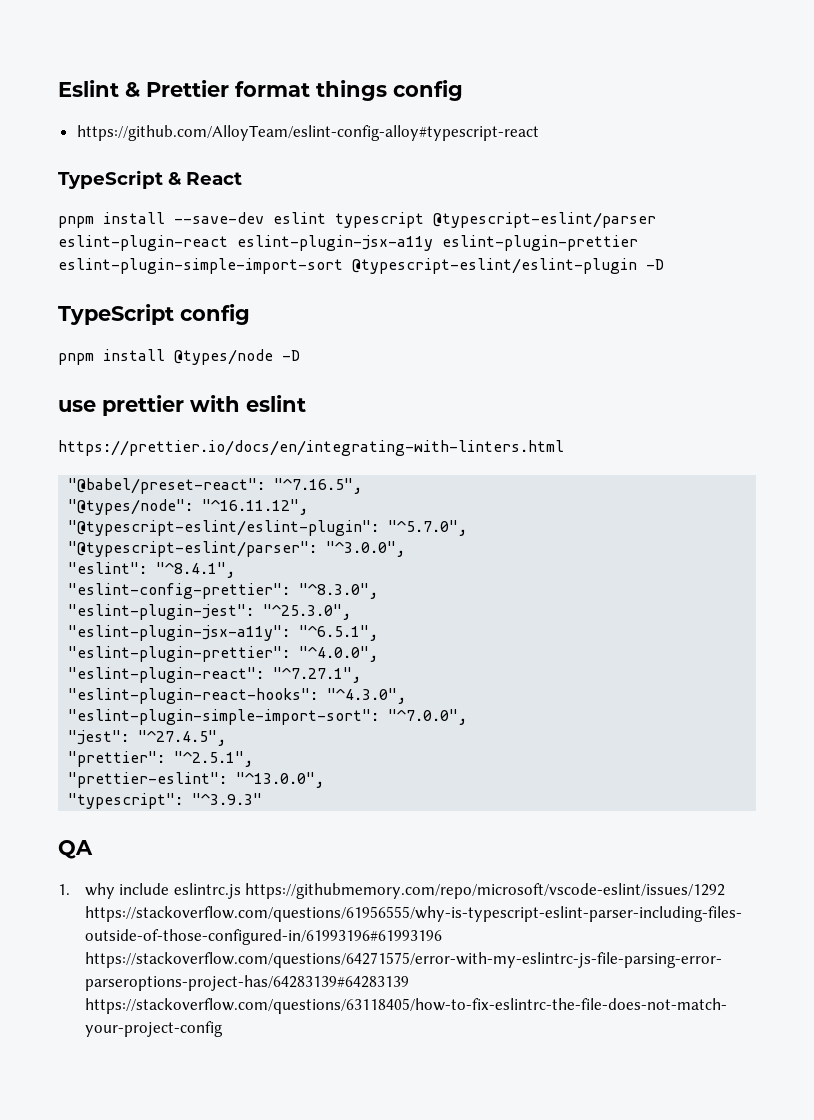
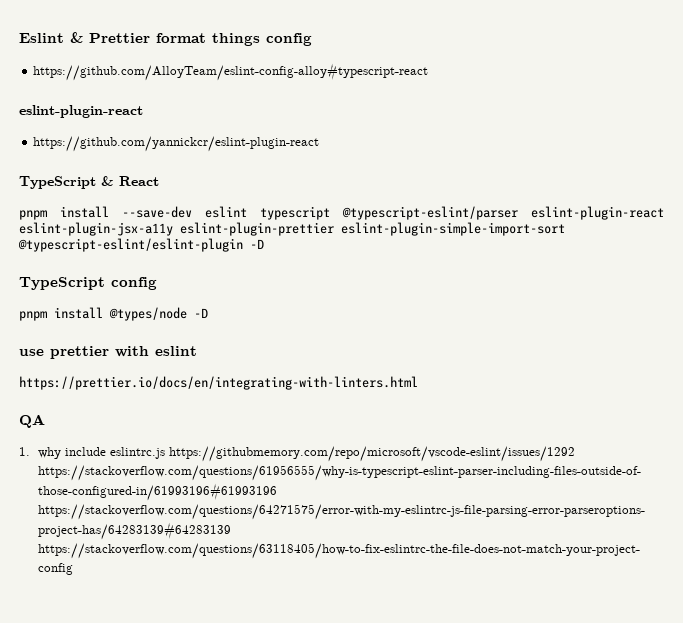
(539, 133) none -> [19,105,143,118] [33,136,320,152] // eslint-plugin-react // https://github.com/yannickcr/eslint-plugin-react
[68,478,363,494] [68,499,309,515] [68,520,468,536] [68,541,406,557] [68,562,236,578] [68,583,379,599] [68,604,352,620] [68,625,379,641] [68,646,379,662] [68,667,362,683] [68,688,407,704] [68,709,468,725] [68,730,227,746] [68,751,254,767] [68,772,325,788] [68,793,263,809] // "@babel/preset-react": "^7.16.5", // "@types/node": "^16.11.12", // "@typescript-eslint/eslint-plugin": "^5.7.0", // "@typescript-eslint/parser": "^3.0.0", // "eslint": "^8.4.1", // "eslint-config-prettier": "^8.3.0", // "eslint-plugin-jest": "^25.3.0", // "eslint-plugin-jsx-a11y": "^6.5.1", // "eslint-plugin-prettier": "^4.0.0", // "eslint-plugin-react": "^7.27.1", // "eslint-plugin-react-hooks": "^4.3.0", // "eslint-plugin-simple-import-sort": "^7.0.0", // "jest": "^27.4.5", // "prettier": "^2.5.1", // "prettier-eslint": "^13.0.0", // "typescript": "^3.9.3" -> (418, 383) none

